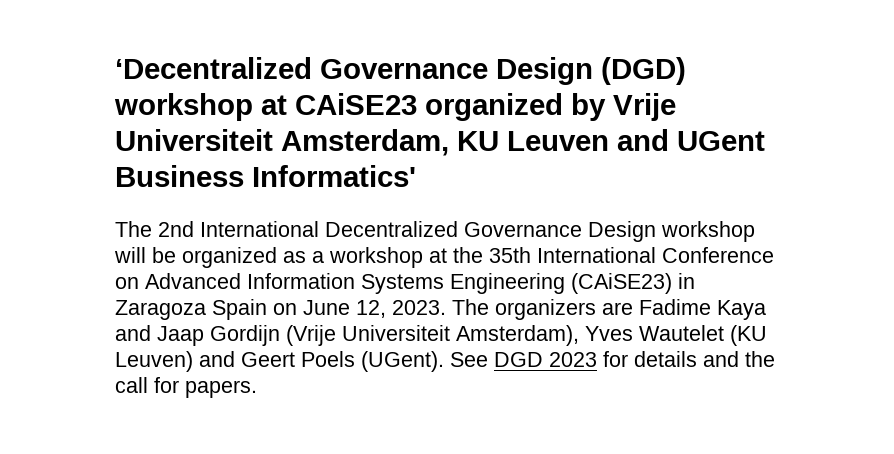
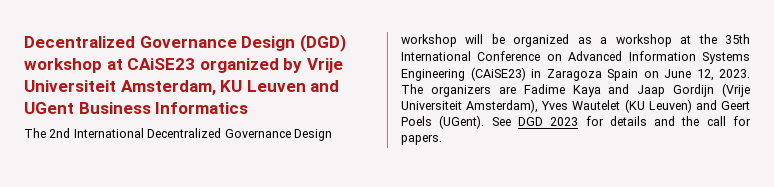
[115,57,312,79] ‘Decentralized -> [24,36,135,48] Decentralized
[252,165,416,187] Informatics' -> [155,102,249,114] Informatics

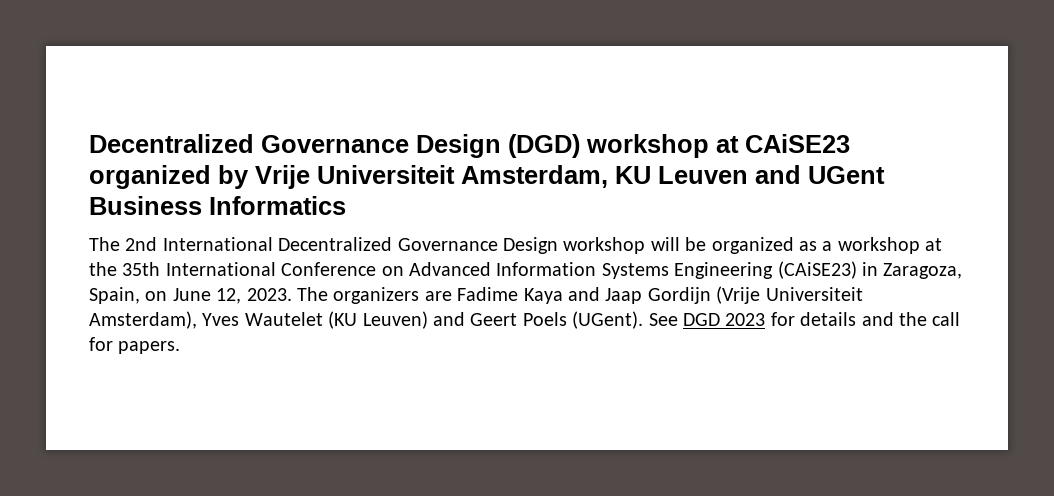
[546,69,638,81] Zaragoza Spain -> [883,263,963,279] [89,287,140,304] Zaragoza, Spain,

